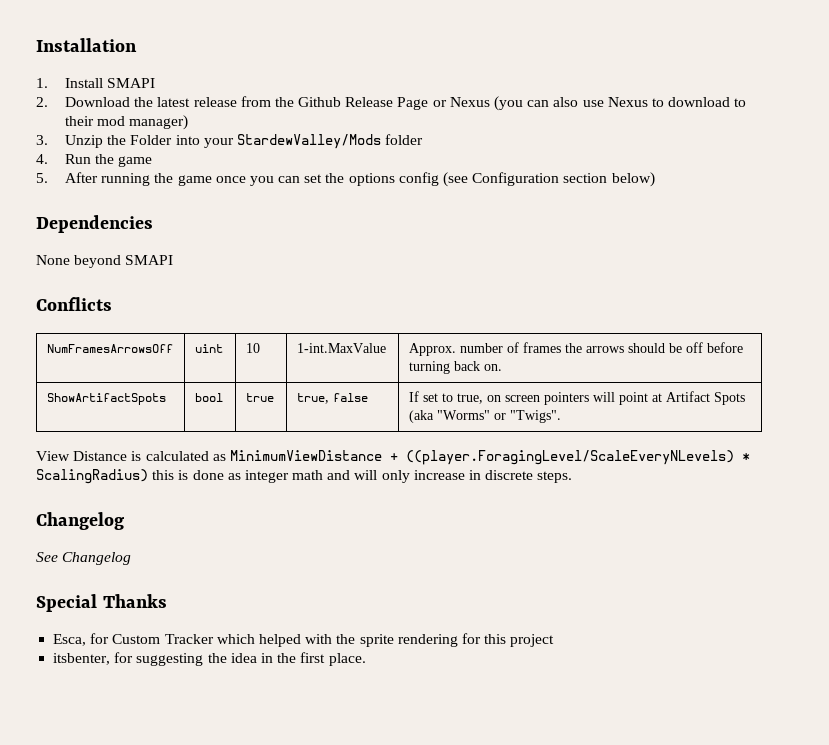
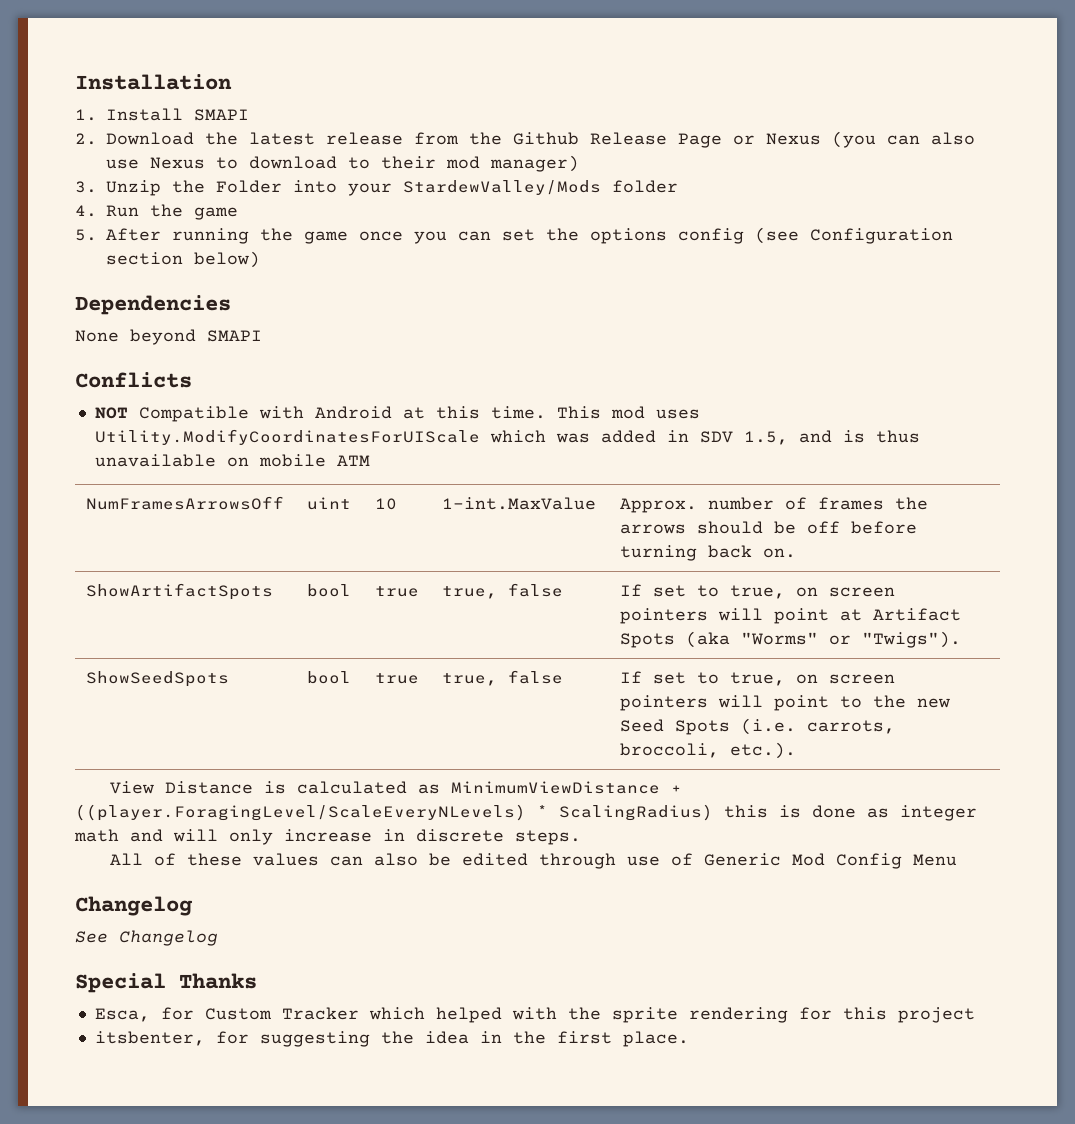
(112, 304) none -> [94,406,700,422] [94,429,920,445] [94,454,370,467] // NOT Compatible with Android at this time. This mod uses Utility.ModifyCoordinatesForUIScale which was added in SDV 1.5, and is thus unavailable on mobile ATM
[509,410,561,423] "Twigs". -> [862,631,962,648] [86,671,230,687] [307,671,352,684] [375,673,420,684] [442,670,564,686] [620,671,896,686] [620,695,951,711] [620,718,896,735] [620,742,797,759] "Twigs"). // ShowSeedSpots | bool | true | true, false | If set to true, on screen pointers will point to the new Seed Spots (i.e. carrots, broccoli, etc.).
(573, 477) none -> [109,853,957,869] // All of these values can also be edited through use of Generic Mod Config Menu

